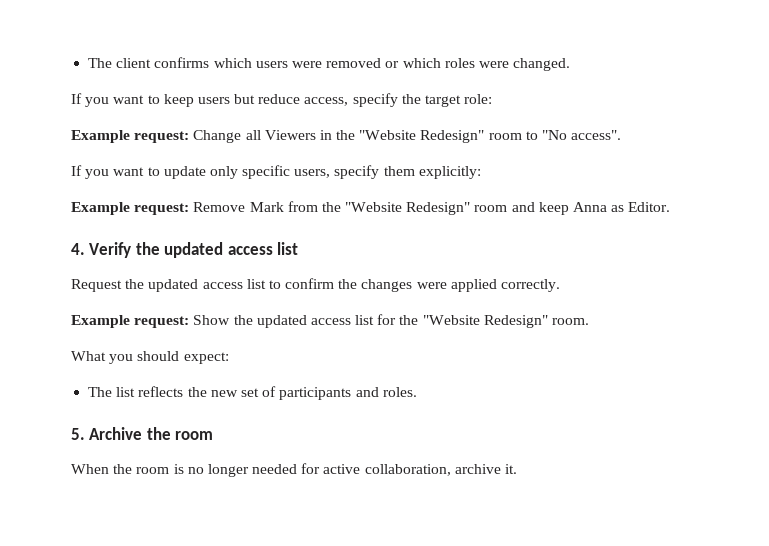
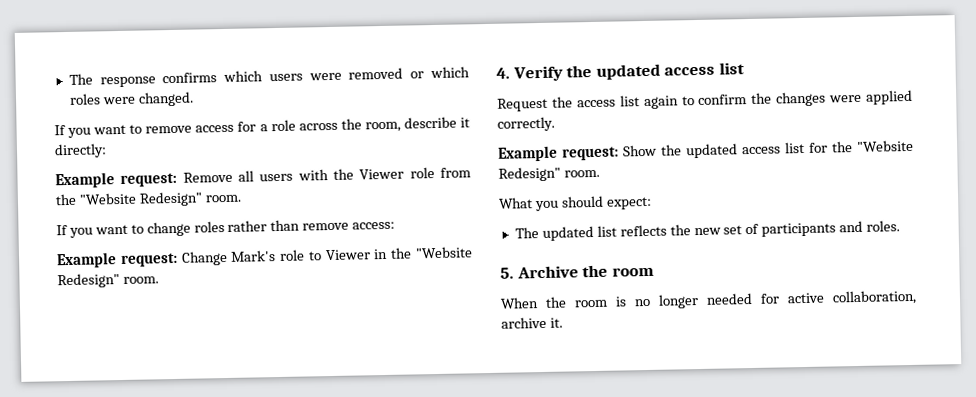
[88,58,152,68] The client -> [68,73,156,88] The response
[163,93,493,107] [71,130,622,143] [71,165,481,179] [71,201,671,215] keep users but reduce access, specify the target role: // Example request: Change all Viewers in the "Website Redesign" room to "No access". // If you want to update only specific users, specify them explicitly: // Example request: Remove Mark from the "Website Redesign" room and keep Anna as Editor. -> [145,116,470,134] [54,143,107,159] [55,167,471,189] [55,191,242,207] [56,219,396,238] [56,246,473,269] [57,273,159,289] remove access for a role across the room, describe it directly: // Example request: Remove all users with the Viewer role from the "Website Redesign" room. // If you want to change roles rather than remove access: // Example request: Change Mark's role to Viewer in the "Website Redesign" room.
[148,279,266,292] updated access list -> [576,95,679,110] access list again
(113, 392) none -> [541,225,594,241] updated

